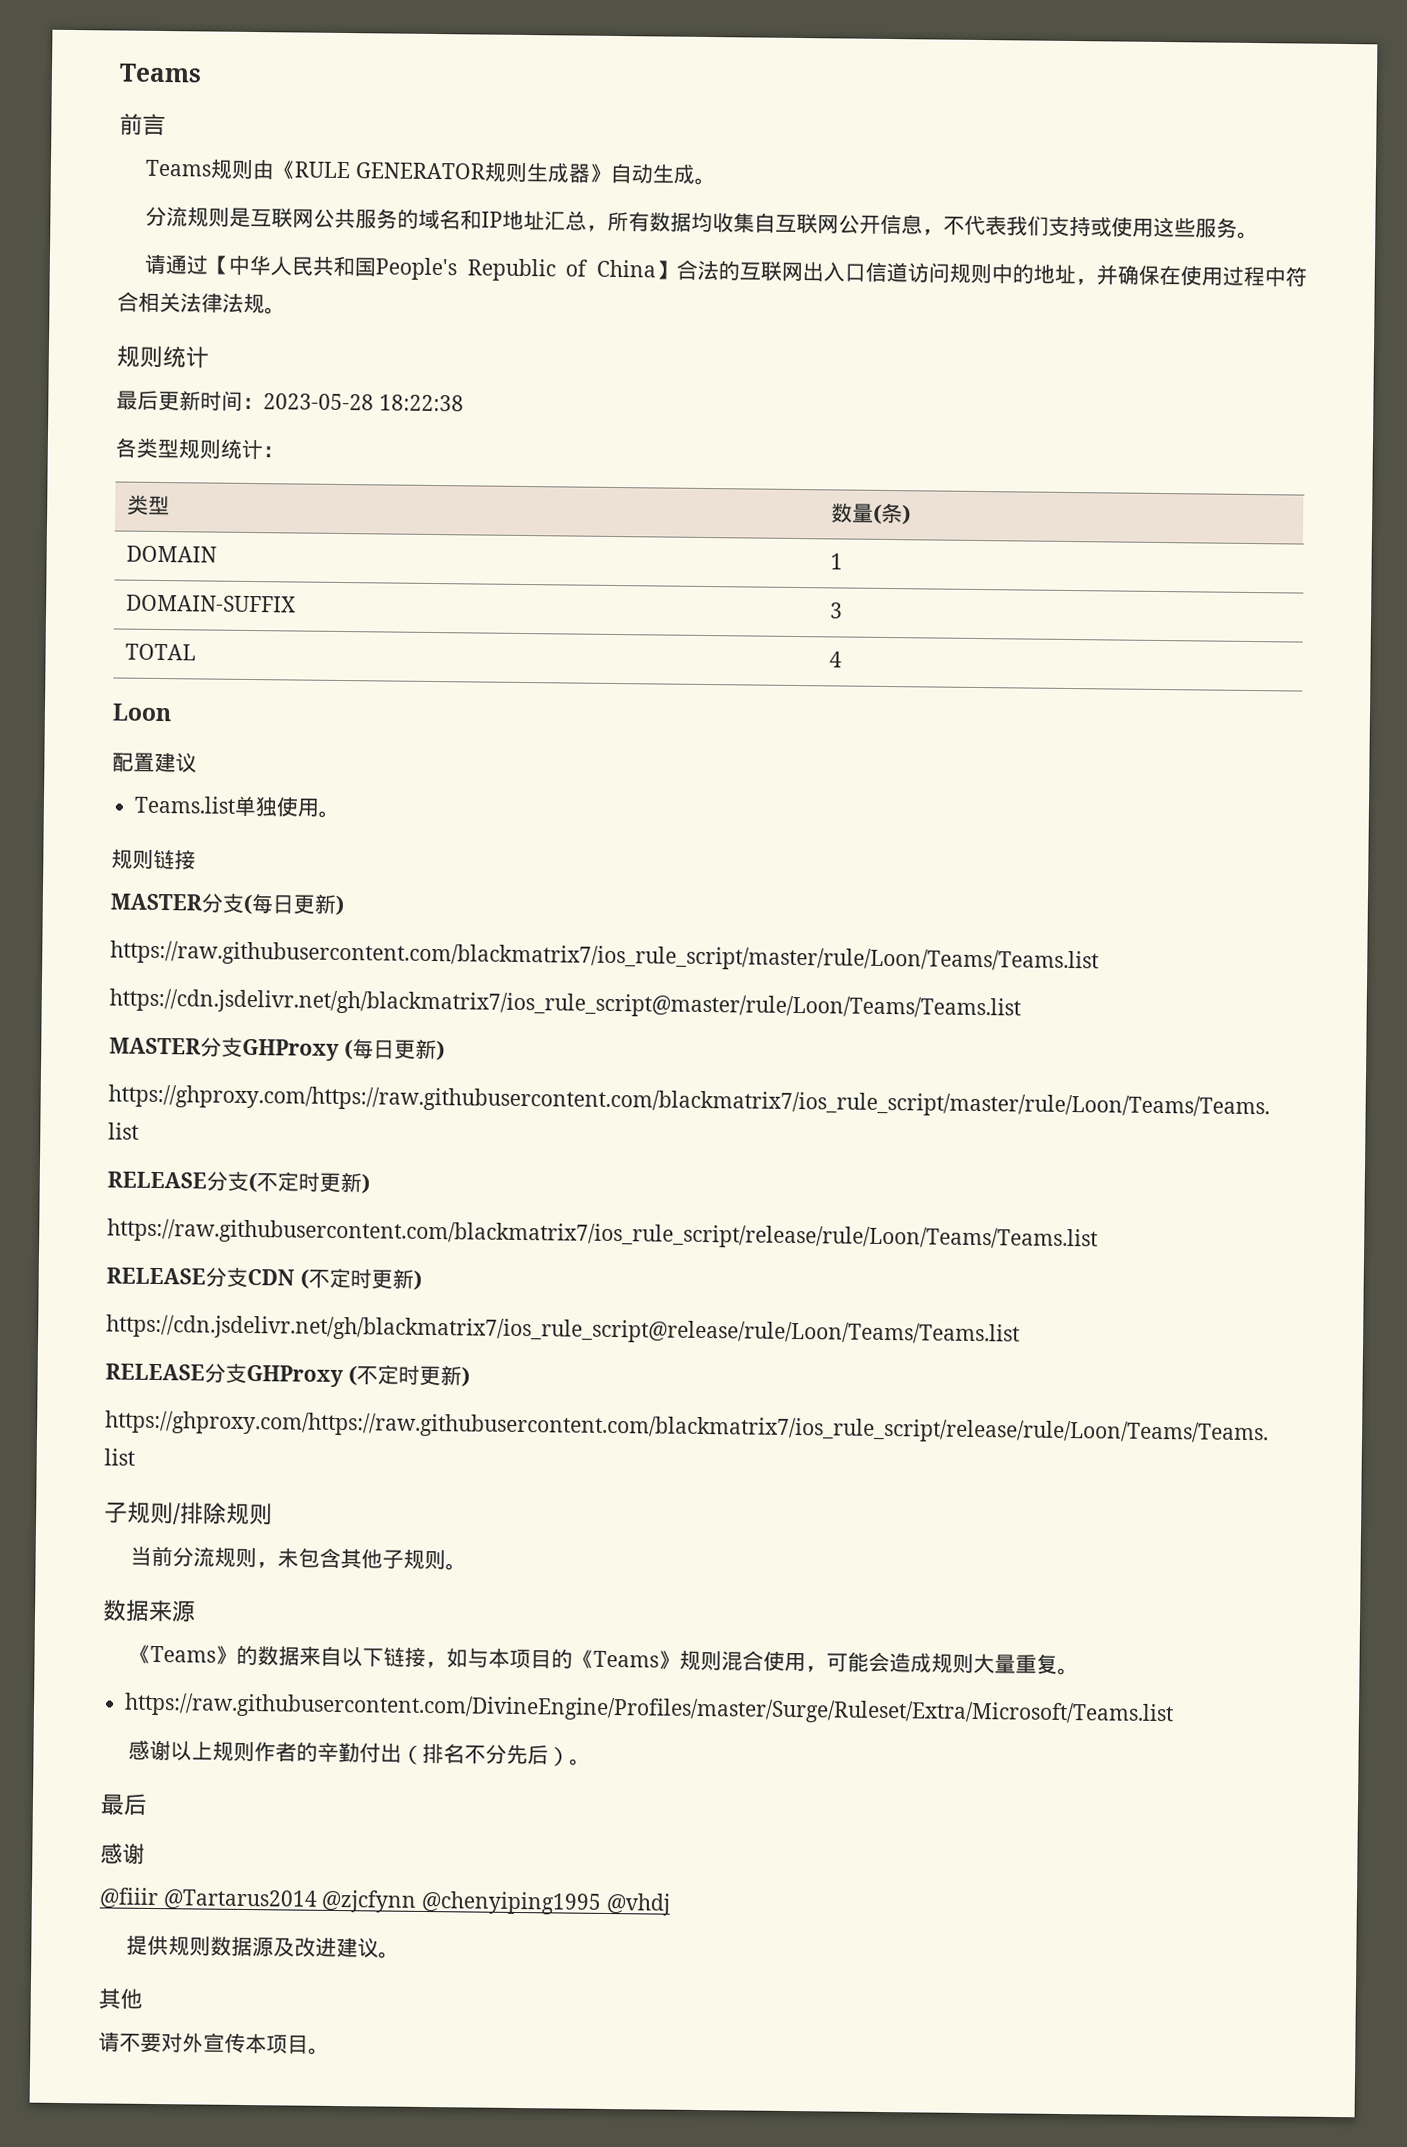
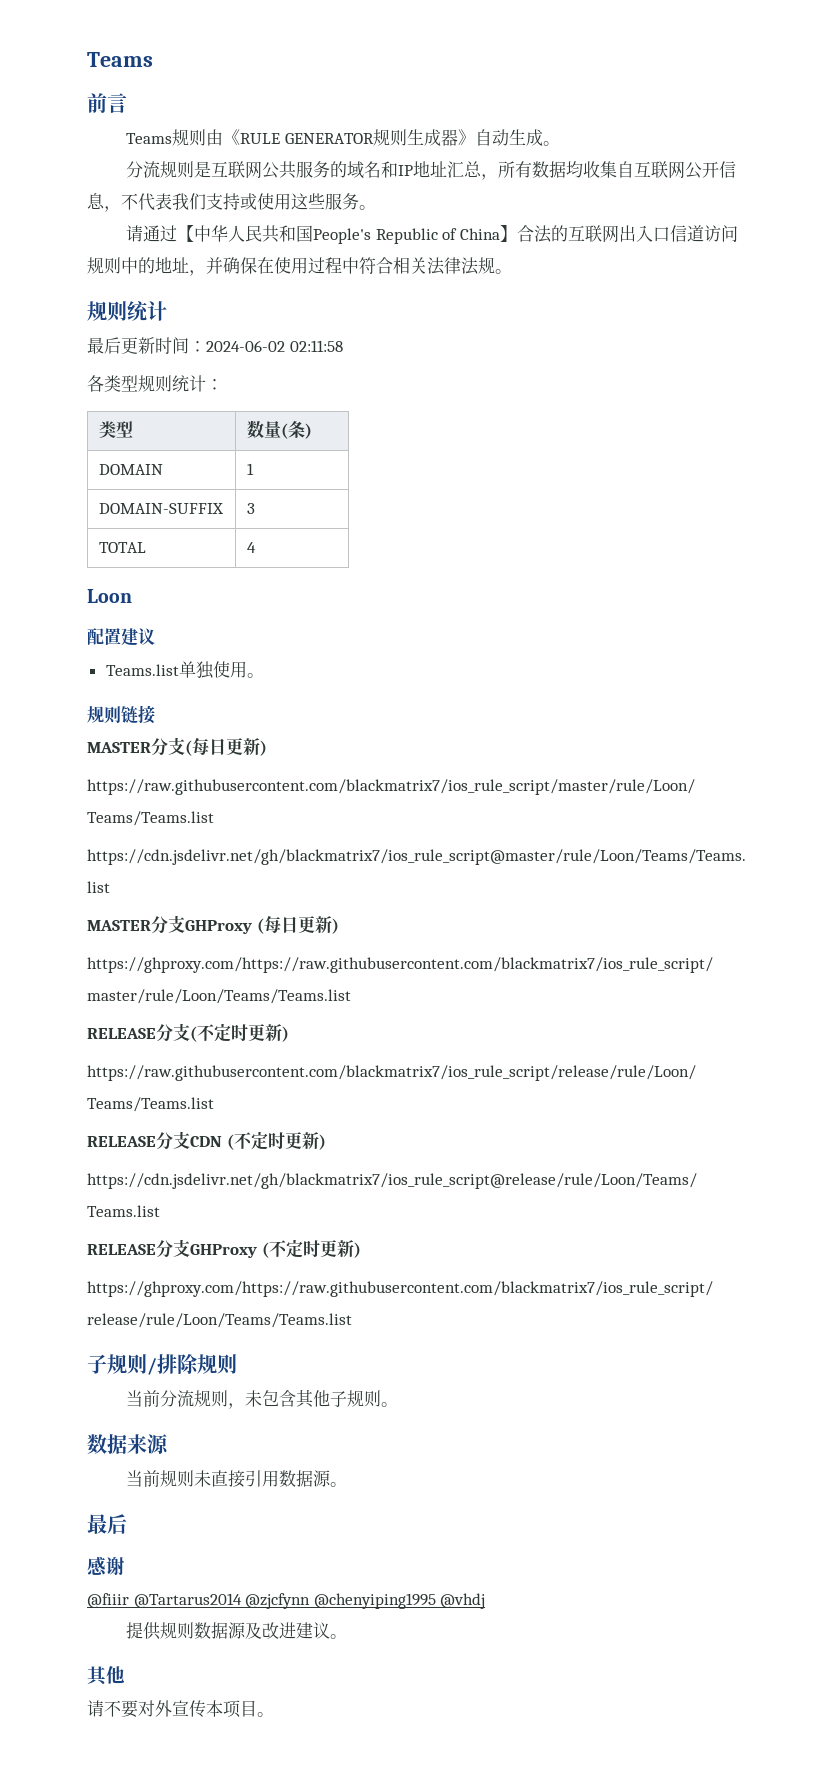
[263,393,464,412] 2023-05-28 18:22:38 -> [206,340,343,352] 2024-06-02 02:11:58
[129,1644,1080,1676] [124,1692,1175,1727] [128,1739,571,1767] 《Teams》的数据来自以下链接，如与本项目的《Teams》规则混合使用，可能会造成规则大量重复。 // https://raw.githubusercontent.com/DivineEngine/Profiles/master/Surge/Ruleset/Extra/Microsoft/Teams.list // 感谢以上规则作者的辛勤付出（排名不分先后） -> [126,1470,332,1488] 当前规则未直接引用数据源

